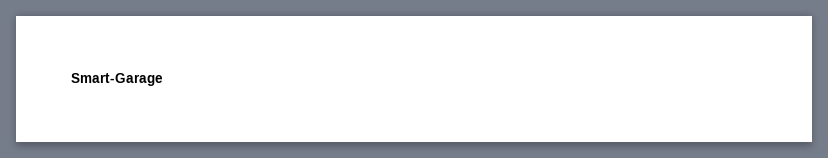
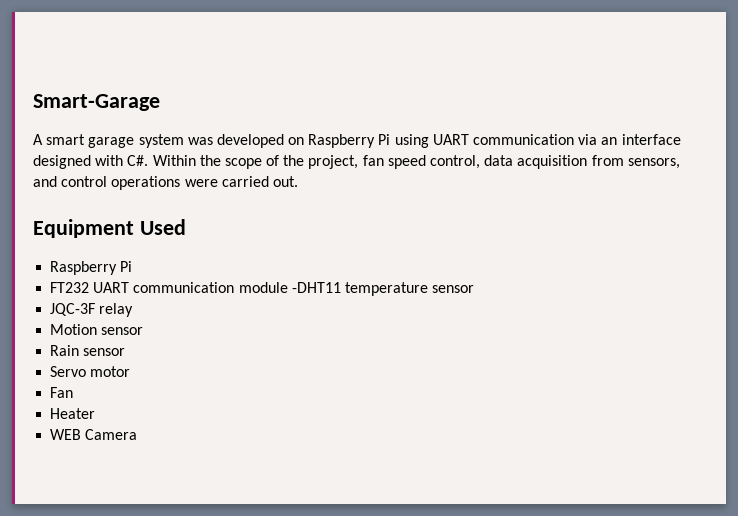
(163, 79) none -> [33,134,681,148] [33,155,680,169] [33,176,298,190] [33,219,186,238] [50,261,133,275] [50,282,475,296] [50,303,134,317] [50,324,144,335] [50,345,126,356] [50,366,131,377] [50,387,74,398] [50,408,96,419] [50,429,138,440] // A smart garage system was developed on Raspberry Pi using UART communication via an interface designed with C#. Within the scope of the project, fan speed control, data acquisition from sensors, and control operations were carried out. // Equipment Used // Raspberry Pi // FT232 UART communication module -DHT11 temperature sensor // JQC-3F relay // Motion sensor // Rain sensor // Servo motor // Fan // Heater // WEB Camera

